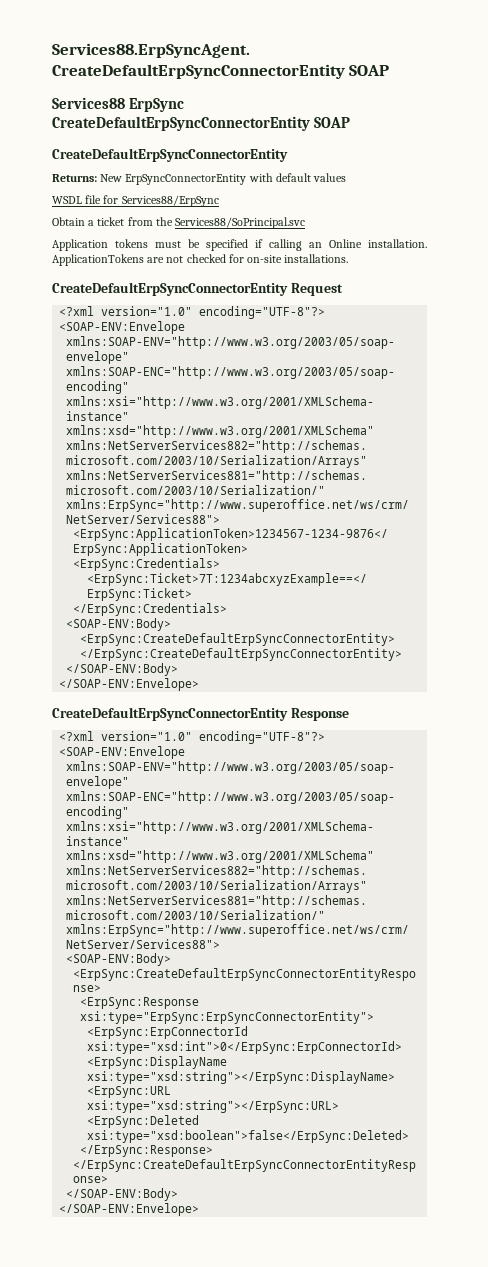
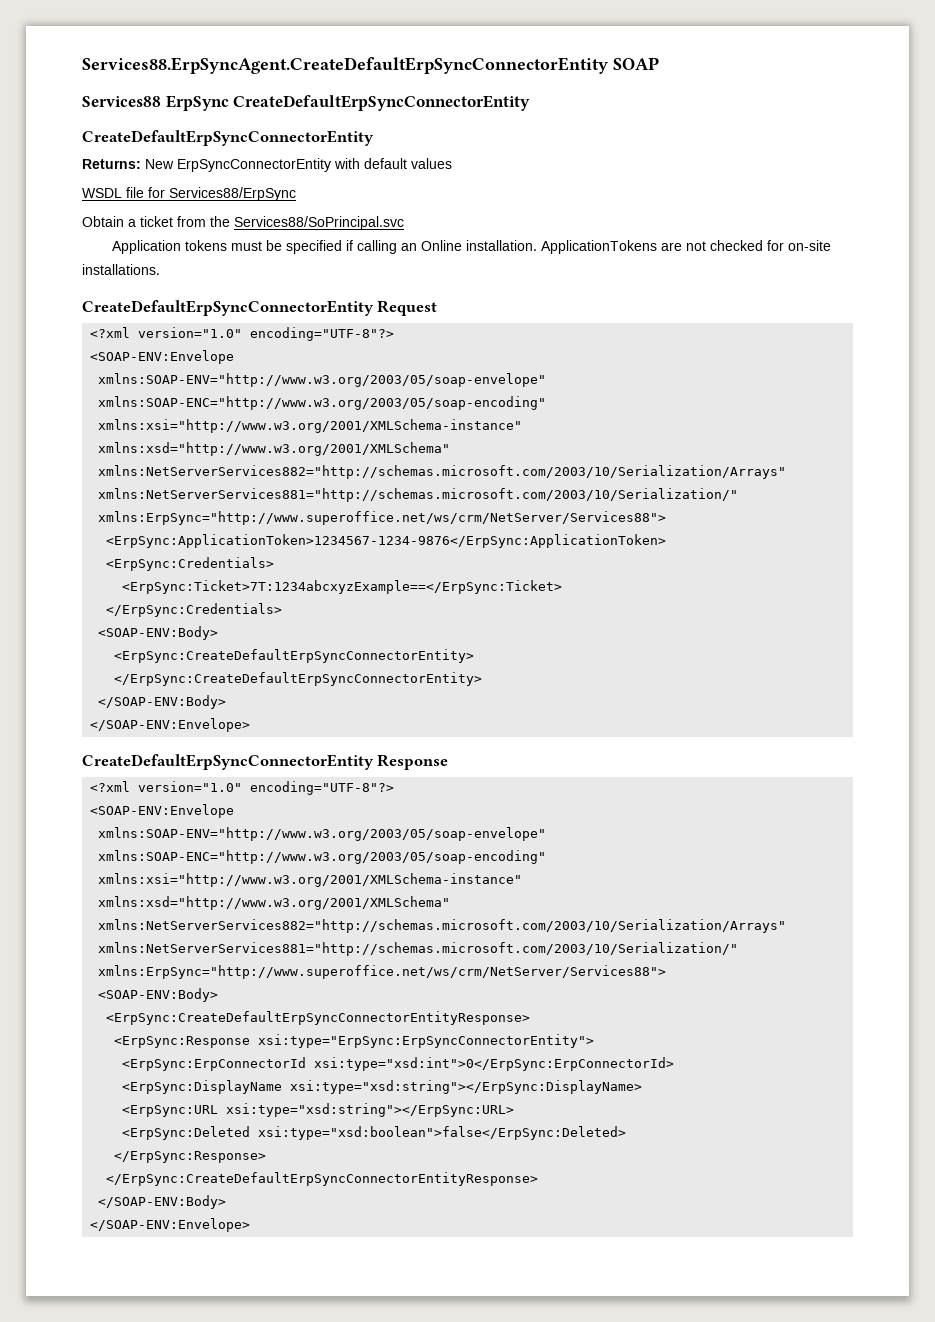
[314,117,351,128] SOAP -> (531, 103) none

